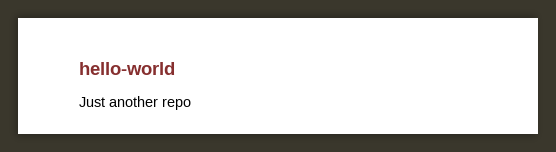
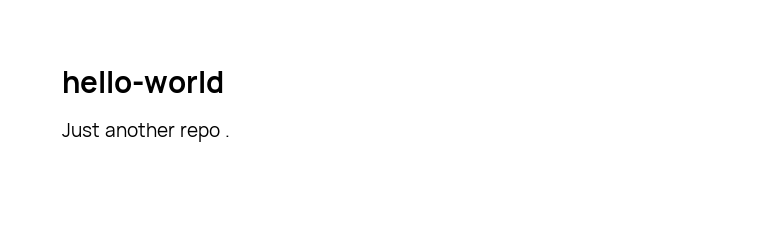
(191, 104) none -> [225,135,231,137] .

